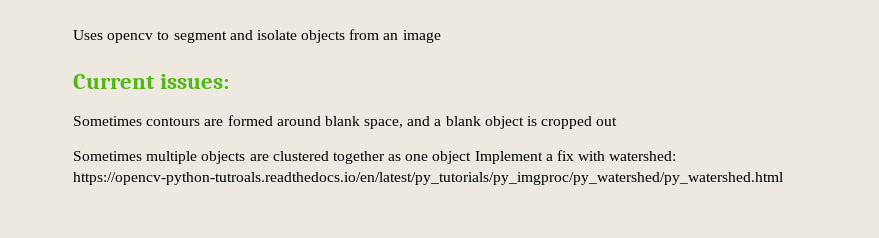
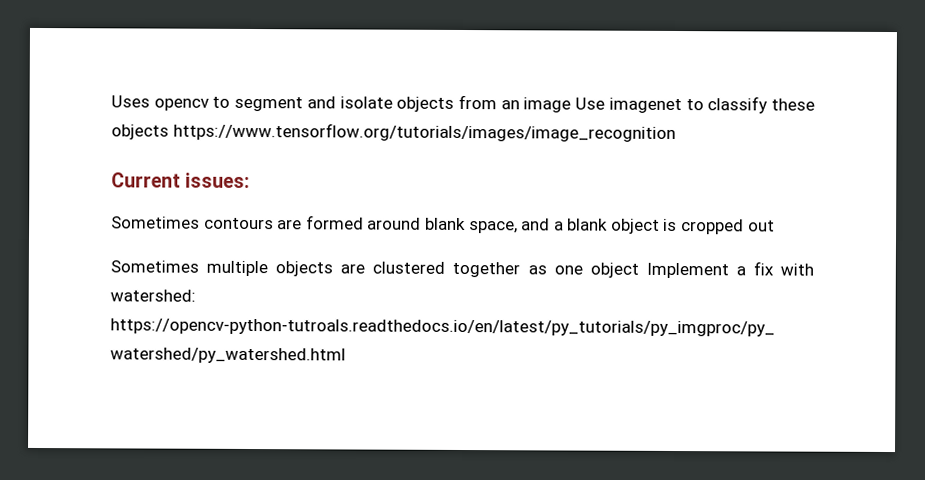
(441, 36) none -> [575,96,815,114] [111,122,676,143] Use imagenet to classify these objects https://www.tensorflow.org/tutorials/images/image_recognition

